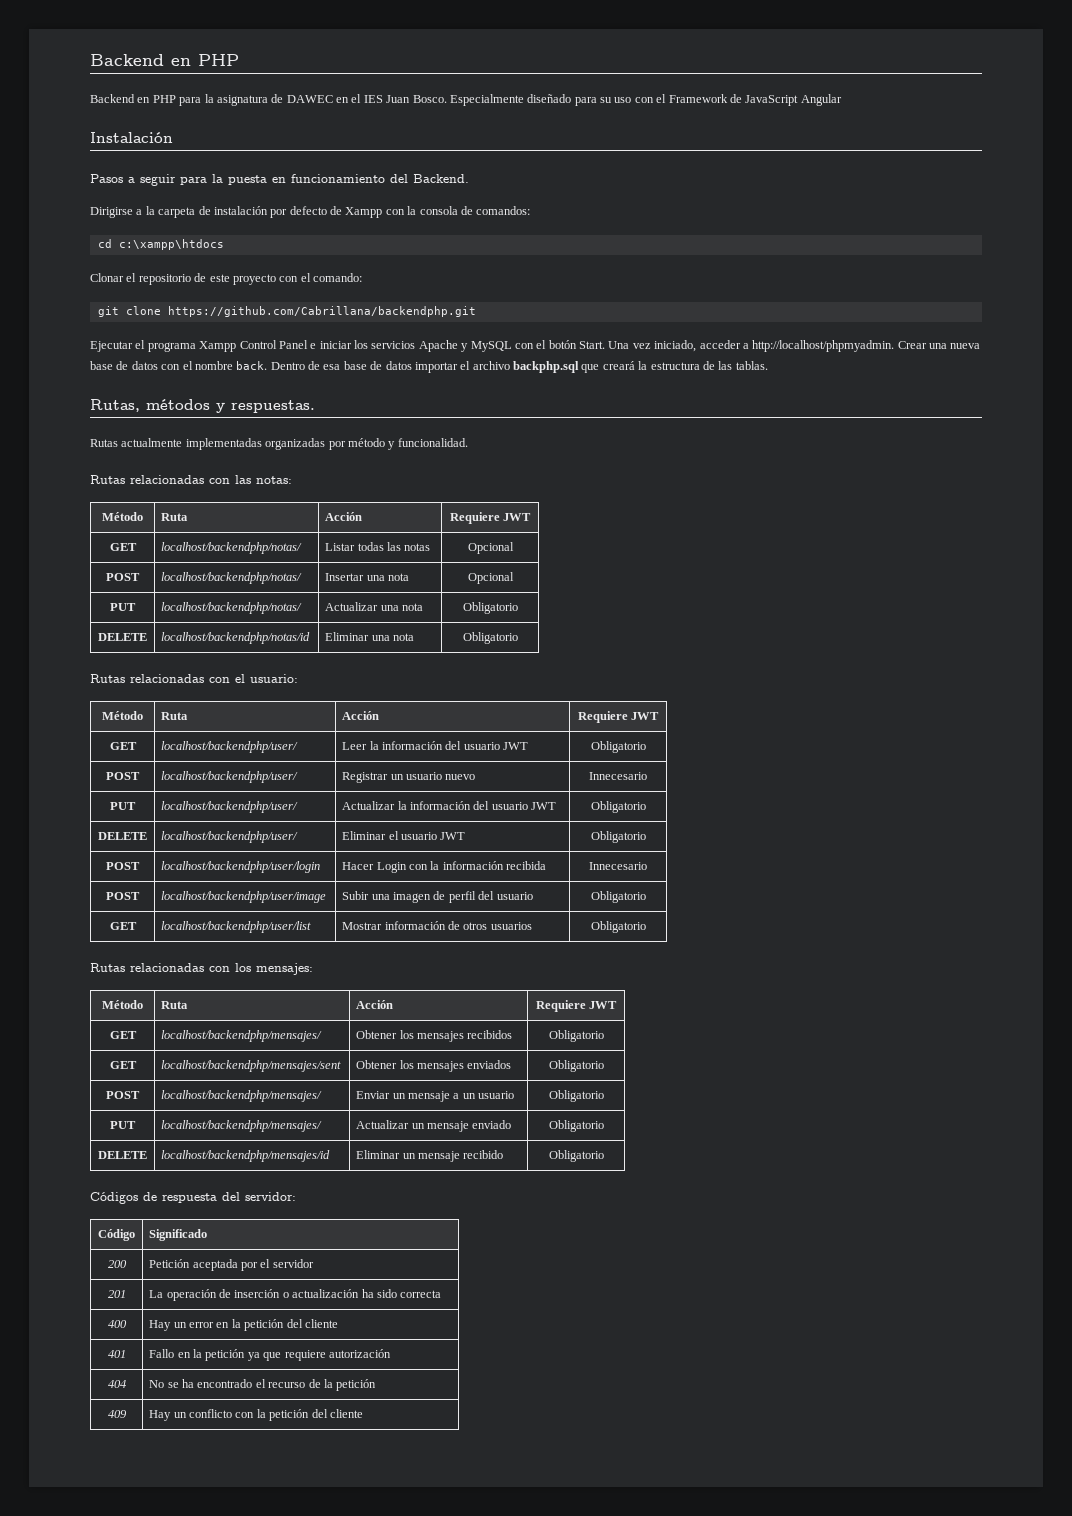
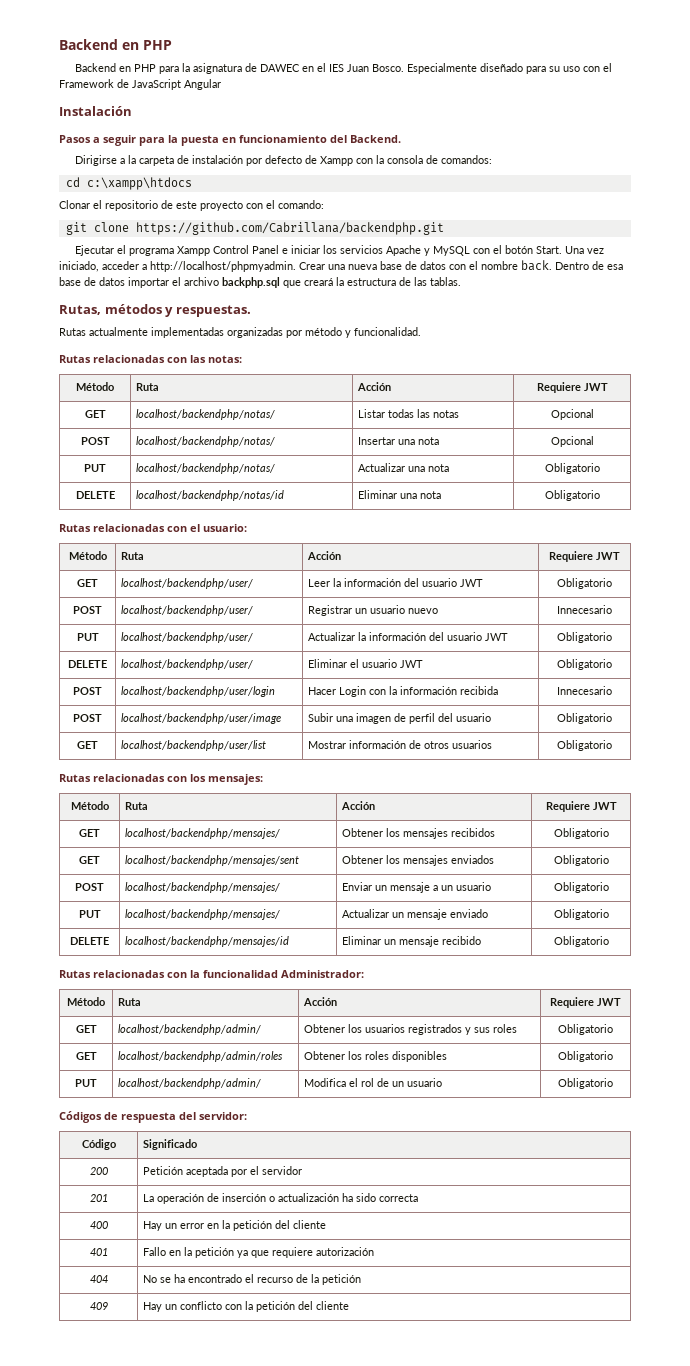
(604, 1156) none -> [59,970,364,978] [67,997,105,1006] [118,998,142,1006] [303,997,338,1006] [550,997,621,1008] [75,1025,97,1033] [118,1024,262,1035] [304,1024,518,1035] [558,1024,613,1035] [75,1052,97,1060] [118,1051,284,1062] [304,1051,448,1062] [558,1051,613,1062] [75,1079,97,1087] [118,1078,262,1089] [304,1078,443,1087] [558,1078,613,1089] // Rutas relacionadas con la funcionalidad Administrador: // Método | Ruta | Acción | Requiere JWT // GET | localhost/backendphp/admin/ | Obtener los usuarios registrados y sus roles | Obligatorio // GET | localhost/backendphp/admin/roles | Obtener los roles disponibles | Obligatorio // PUT | localhost/backendphp/admin/ | Modifica el rol de un usuario | Obligatorio

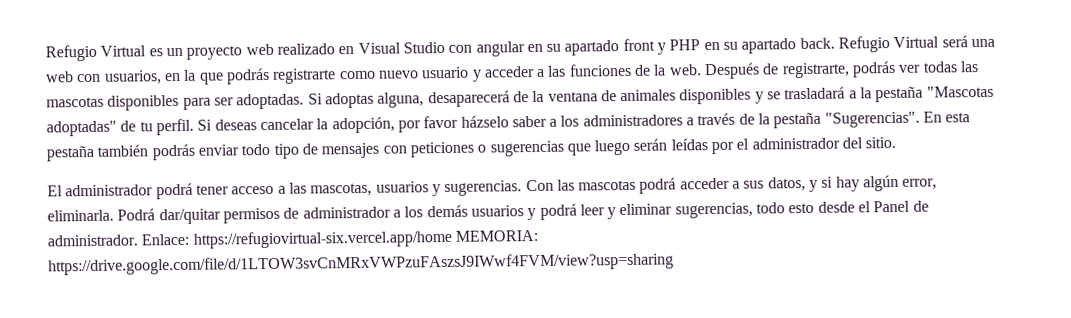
[59,39,172,50] [74,63,612,74] [59,79,221,90] [59,106,132,116] [59,135,401,146] [74,155,492,166] [65,177,192,190] [59,200,324,211] [65,222,444,235] [74,245,604,256] [59,260,623,272] [59,277,461,288] [59,304,251,317] [59,327,421,338] [59,355,242,363] [76,382,114,391] [136,383,160,391] [357,382,392,391] [536,382,608,393] [84,410,106,418] [136,409,276,420] [358,409,460,418] [550,409,594,420] [80,437,110,445] [136,436,276,447] [358,437,440,445] [550,436,594,447] [84,464,106,472] [136,463,276,474] [358,463,450,472] [544,463,600,474] [75,491,115,499] [136,490,285,501] [358,490,442,499] [544,490,600,501] [59,524,247,532] [68,551,107,560] [121,552,145,560] [307,551,342,560] [549,551,620,562] [77,579,98,587] [121,578,254,589] [308,578,484,587] [557,578,612,589] [73,606,102,614] [121,605,254,616] [308,605,439,616] [557,605,612,614] [76,633,99,641] [121,632,254,643] [308,632,509,641] [557,632,612,643] [68,660,107,668] [121,659,254,670] [308,659,424,668] [557,659,612,670] [73,687,102,695] [121,686,276,697] [308,686,499,697] [557,686,612,695] [73,714,102,722] [121,713,282,724] [308,713,492,724] [557,713,612,724] [77,741,98,749] [121,740,267,751] [308,740,493,749] [557,740,612,751] [59,774,263,785] [70,801,109,810] [125,802,149,810] [341,801,376,810] [545,801,617,812] [79,829,100,837] [125,828,281,839] [342,828,496,839] [553,828,609,839] [79,856,100,864] [125,855,300,866] [342,855,495,866] [553,855,609,866] [75,883,104,891] [125,882,281,893] [342,882,492,893] [553,882,609,893] [78,910,101,918] [125,909,281,920] [342,909,489,920] [553,909,609,920] [70,937,109,945] [125,936,290,947] [342,936,482,947] [553,936,609,947] [59,970,364,978] [67,997,105,1006] [118,998,142,1006] [303,997,338,1006] [550,997,621,1008] [75,1025,97,1033] [118,1024,262,1035] [304,1024,518,1035] [558,1024,613,1035] [75,1052,97,1060] [118,1051,284,1062] [304,1051,448,1062] [558,1051,613,1062] [75,1079,97,1087] [118,1078,262,1089] [304,1078,443,1087] [558,1078,613,1089] [59,1111,247,1123] [81,1139,116,1150] [143,1139,198,1150] [89,1167,108,1175] [143,1166,303,1177] [89,1194,108,1202] [143,1193,419,1204] [89,1221,108,1229] [143,1220,327,1231] [89,1248,108,1256] [143,1247,375,1258] [89,1275,108,1283] [143,1274,362,1285] [89,1302,108,1310] [143,1301,350,1312] Backend en PHP // Backend en PHP para la asignatura de DAWEC en el IES Juan Bosco. Especialmente diseñado para su uso con el Framework de JavaScript Angular // Instalación // Pasos a seguir para la puesta en funcionamiento del Backend. // Dirigirse a la carpeta de instalación por defecto de Xampp con la consola de comandos: // cd c:\xampp\htdocs // Clonar el repositorio de este proyecto con el comando: // git clone https://github.com/Cabrillana/backendphp.git // Ejecutar el programa Xampp Control Panel e iniciar los servicios Apache y MySQL con el botón Start. Una vez iniciado, acceder a http://localhost/phpmyadmin. Crear una nueva base de datos con el nombre back. Dentro de esa base de datos importar el archivo backphp.sql que creará la estructura de las tablas. // Rutas, métodos y respuestas. // Rutas actualmente implementadas organizadas por método y funcionalidad. // Rutas relacionadas con las notas: // Método | Ruta | Acción | Requiere JWT // GET | localhost/backendphp/notas/ | Listar todas las notas | Opcional // POST | localhost/backendphp/notas/ | Insertar una nota | Opcional // PUT | localhost/backendphp/notas/ | Actualizar una nota | Obligatorio // DELETE | localhost/backendphp/notas/id | Eliminar una nota | Obligatorio // Rutas relacionadas con el usuario: // Método | Ruta | Acción | Requiere JWT // GET | localhost/backendphp/user/ | Leer la información del usuario JWT | Obligatorio // POST | localhost/backendphp/user/ | Registrar un usuario nuevo | Innecesario // PUT | localhost/backendphp/user/ | Actualizar la información del usuario JWT | Obligatorio // DELETE | localhost/backendphp/user/ | Eliminar el usuario JWT | Obligatorio // POST | localhost/backendphp/user/login | Hacer Login con la información recibida | Innecesario // POST | localhost/backendphp/user/image | Subir una imagen de perfil del usuario | Obligatorio // GET | localhost/backendphp/user/list | Mostrar información de otros usuarios | Obligatorio // Rutas relacionadas con los mensajes: // Método | Ruta | Acción | Requiere JWT // GET | localhost/backendphp/mensajes/ | Obtener los mensajes recibidos | Obligatorio // GET | localhost/backendphp/mensajes/sent | Obtener los mensajes enviados | Obligatorio // POST | localhost/backendphp/mensajes/ | Enviar un mensaje a un usuario | Obligatorio // PUT | localhost/backendphp/mensajes/ | Actualizar un mensaje enviado | Obligatorio // DELETE | localhost/backendphp/mensajes/id | Eliminar un mensaje recibido | Obligatorio // Rutas relacionadas con la funcionalidad Administrador: // Método | Ruta | Acción | Requiere JWT // GET | localhost/backendphp/admin/ | Obtener los usuarios registrados y sus roles | Obligatorio // GET | localhost/backendphp/admin/roles | Obtener los roles disponibles | Obligatorio // PUT | localhost/backendphp/admin/ | Modifica el rol de un usuario | Obligatorio // Códigos de respuesta del servidor: // Código | Significado // 200 | Petición aceptada por el servidor // 201 | La operación de inserción o actualización ha sido correcta // 400 | Hay un error en la petición del cliente // 401 | Fallo en la petición ya que requiere autorización // 404 | No se ha encontrado el recurso de la petición // 409 | Hay un conflicto con la petición del cliente -> [45,35,996,62] [45,60,980,85] [46,85,994,111] [46,111,971,137] [46,136,897,162] [47,174,938,200] [47,200,929,225] [47,229,538,249] [48,252,674,276] Refugio Virtual es un proyecto web realizado en Visual Studio con angular en su apartado front y PHP en su apartado back. Refugio Virtual será una web con usuarios, en la que podrás registrarte como nuevo usuario y acceder a las funciones de la web. Después de registrarte, podrás ver todas las mascotas disponibles para ser adoptadas. Si adoptas alguna, desaparecerá de la ventana de animales disponibles y se trasladará a la pestaña "Mascotas adoptadas" de tu perfil. Si deseas cancelar la adopción, por favor házselo saber a los administradores a través de la pestaña "Sugerencias". En esta pestaña también podrás enviar todo tipo de mensajes con peticiones o sugerencias que luego serán leídas por el administrador del sitio. // El administrador podrá tener acceso a las mascotas, usuarios y sugerencias. Con las mascotas podrá acceder a sus datos, y si hay algún error, eliminarla. Podrá dar/quitar permisos de administrador a los demás usuarios y podrá leer y eliminar sugerencias, todo esto desde el Panel de administrador. Enlace: https://refugiovirtual-six.vercel.app/home MEMORIA: https://drive.google.com/file/d/1LTOW3svCnMRxVWPzuFAszsJ9IWwf4FVM/view?usp=sharing

